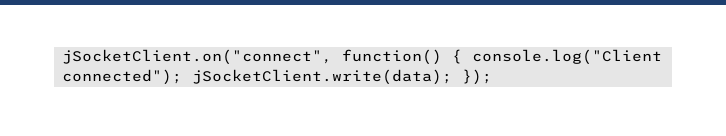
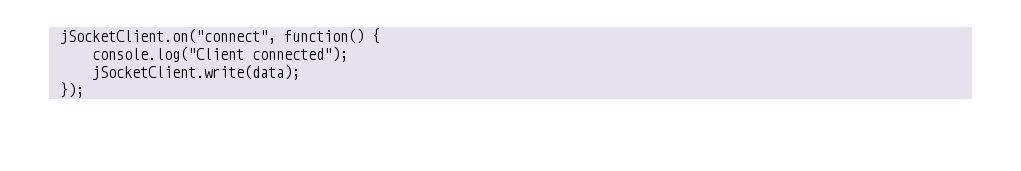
(463, 56) none -> (380, 36) //
(183, 77) none -> (348, 54) //
(453, 77) none -> (300, 72) //

